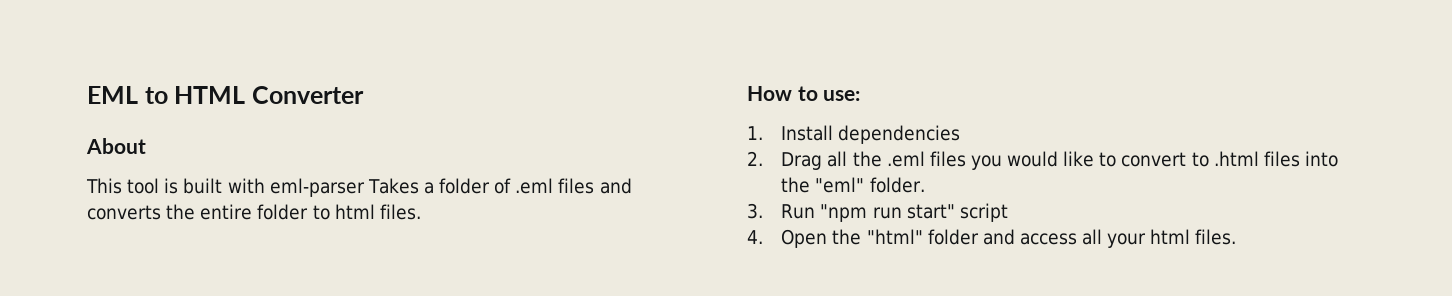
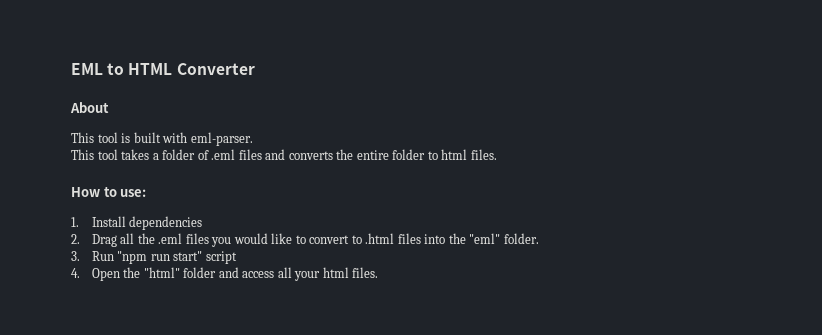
[269,178,419,197] eml-parser Takes -> [190,132,253,146] [71,149,150,160] eml-parser. // This tool takes

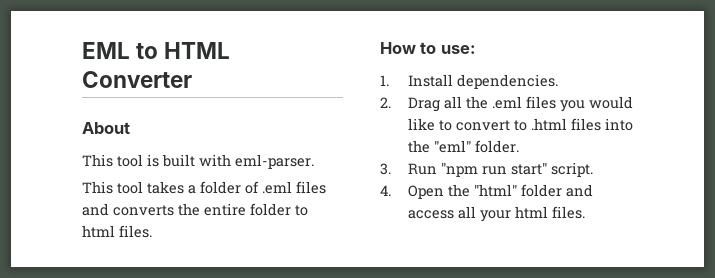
[129,216,203,230] dependencies -> [456,74,558,89] dependencies.
[205,251,237,264] script -> [550,162,593,177] script.

